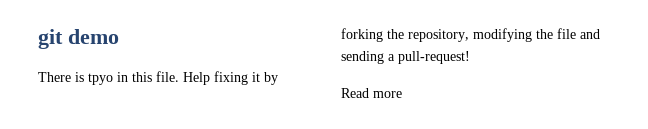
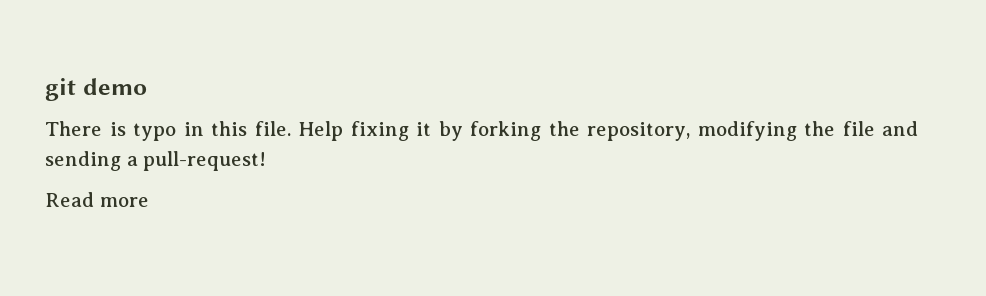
[88,73,113,85] tpyo -> [133,123,176,141] typo

